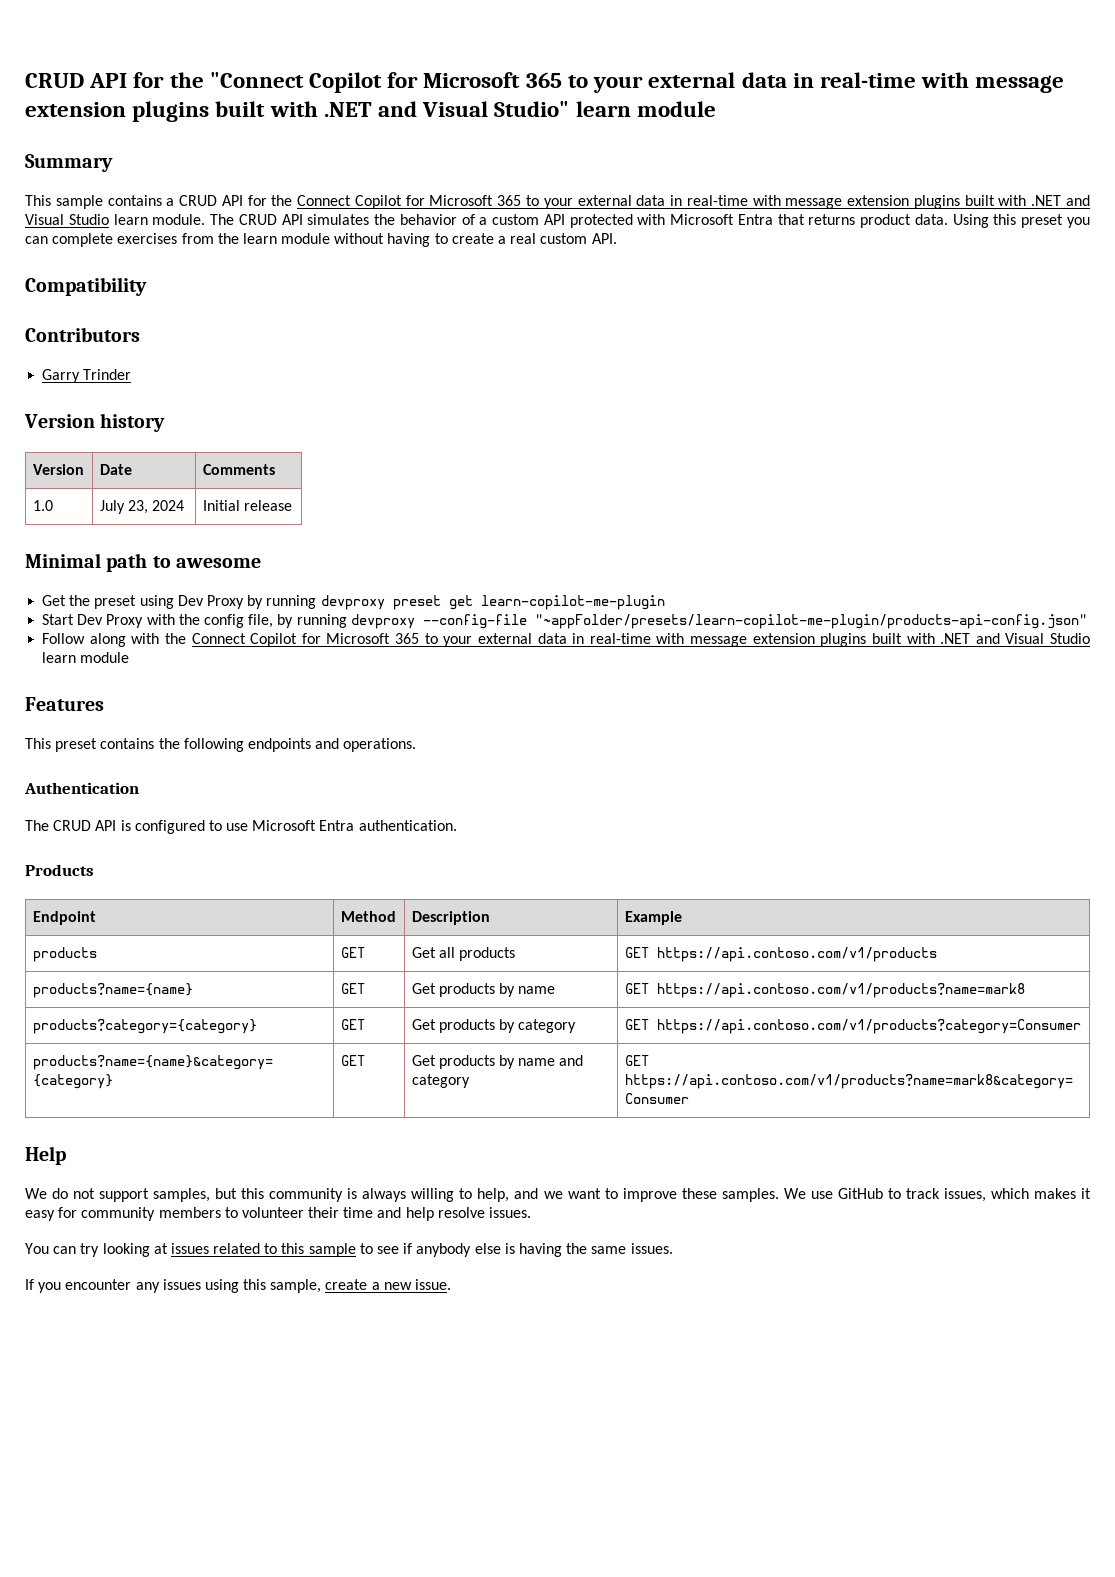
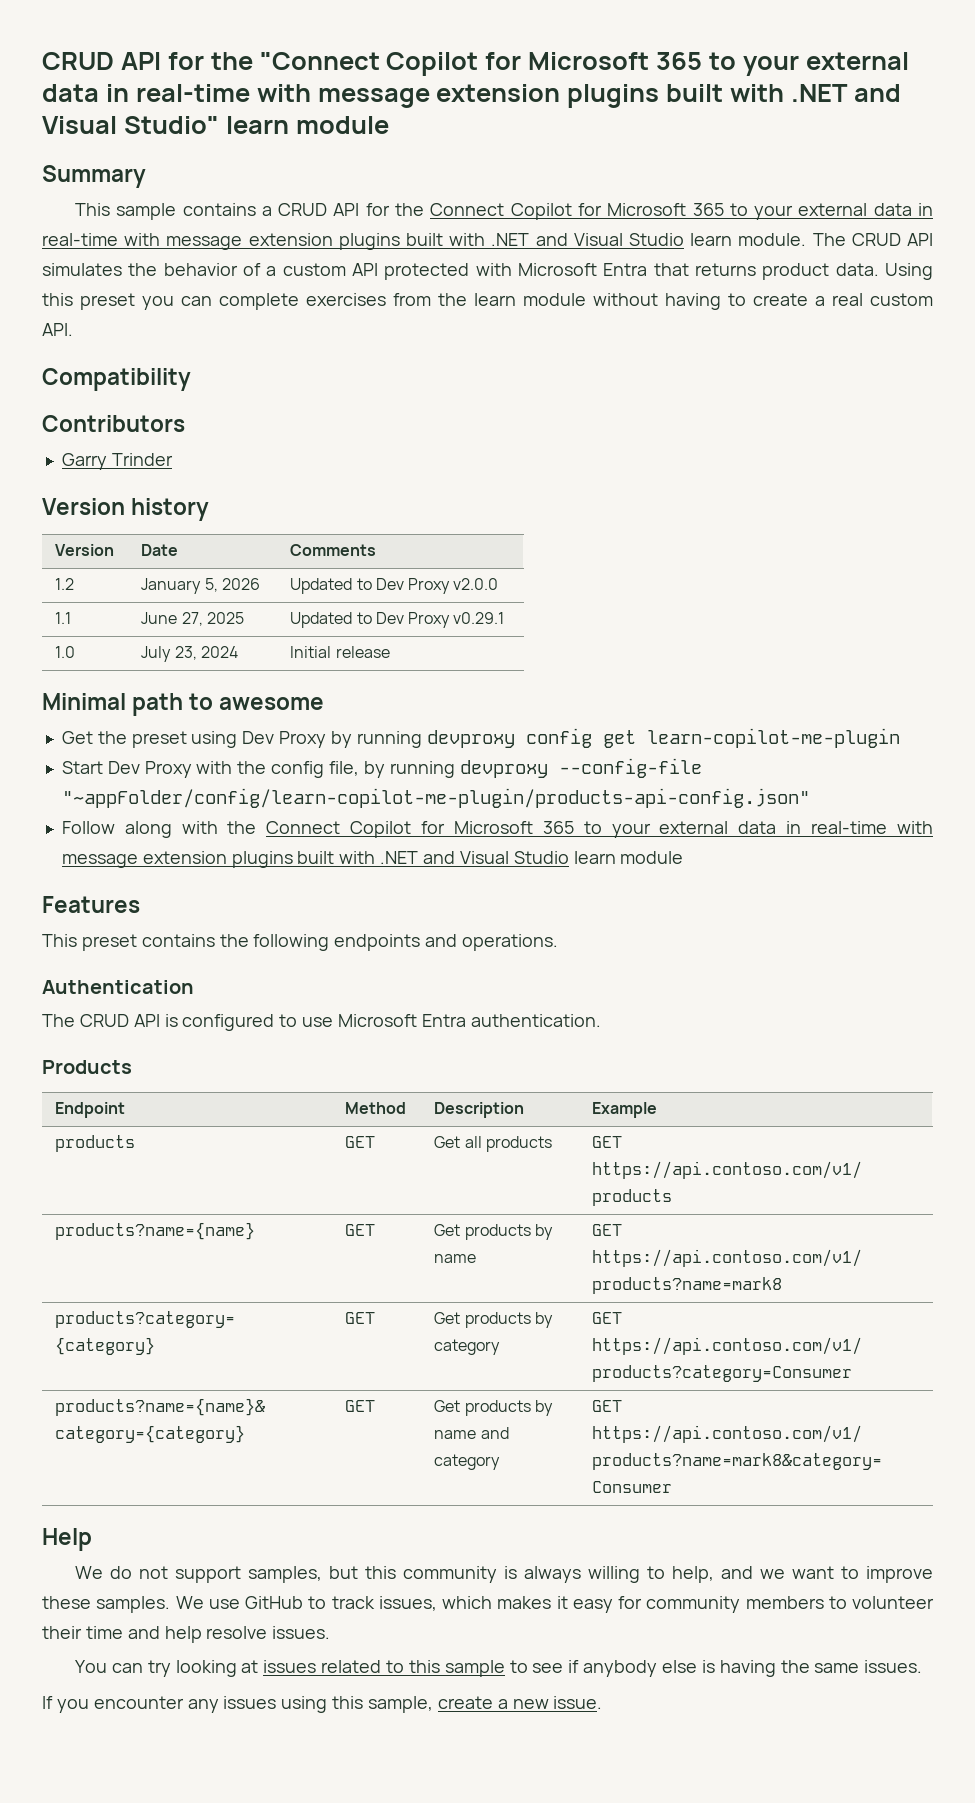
(275, 469) none -> [55,578,75,590] [141,578,260,594] [290,578,499,594] [55,612,72,624] [141,612,244,626] [290,612,505,628] // 1.2 | January 5, 2026 | Updated to Dev Proxy v2.0.0 // 1.1 | June 27, 2025 | Updated to Dev Proxy v0.29.1
[392,595,441,610] preset -> [525,728,592,748] config
[534,614,1087,629] "~appFolder/presets/learn-copilot-me-plugin/products-api-config.json" -> [61,788,810,808] "~appFolder/config/learn-copilot-me-plugin/products-api-config.json"

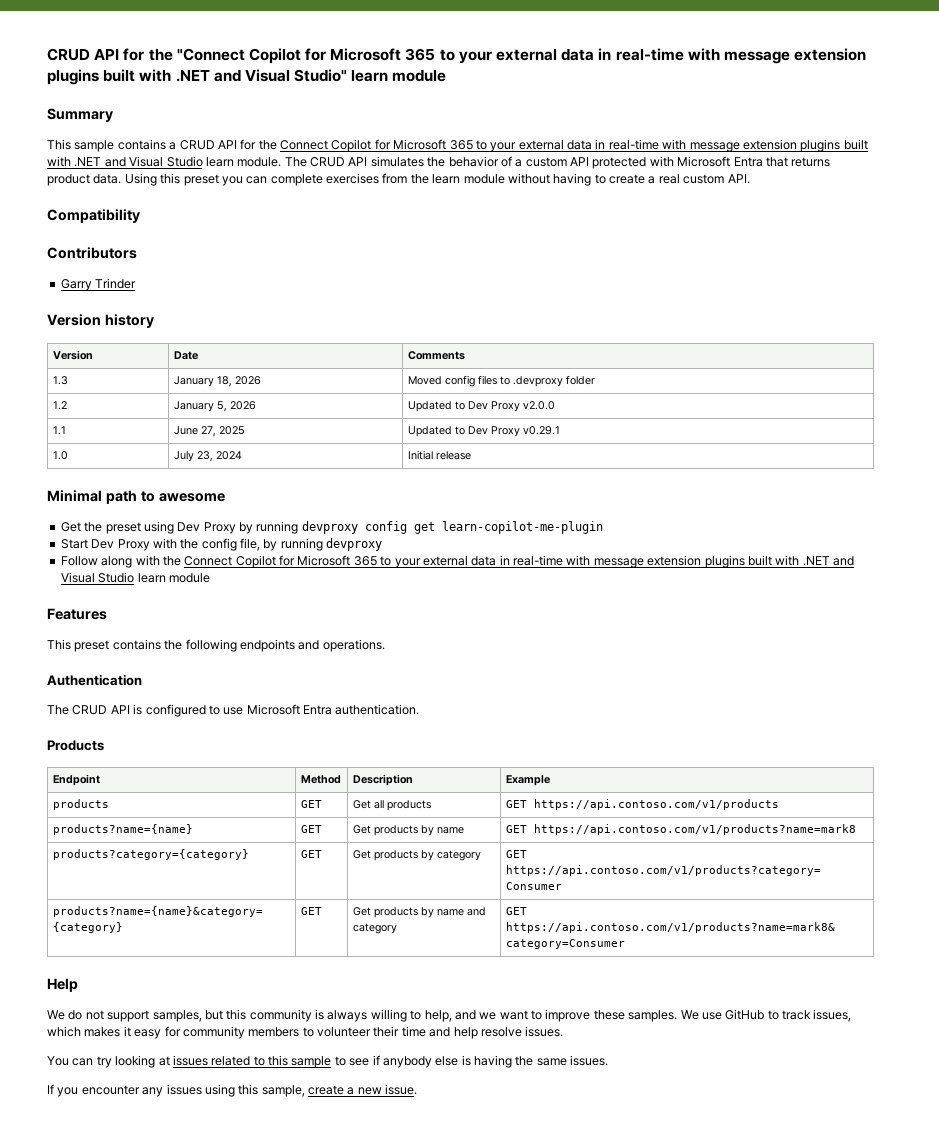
(377, 550) none -> [52,376,68,385] [173,376,261,387] [407,375,595,387] // 1.3 | January 18, 2026 | Moved config files to .devproxy folder
[558,758,702,778] [61,788,810,808] --config-file "~appFolder/config/learn-copilot-me-plugin/products-api-config.json" -> (383, 544) none

